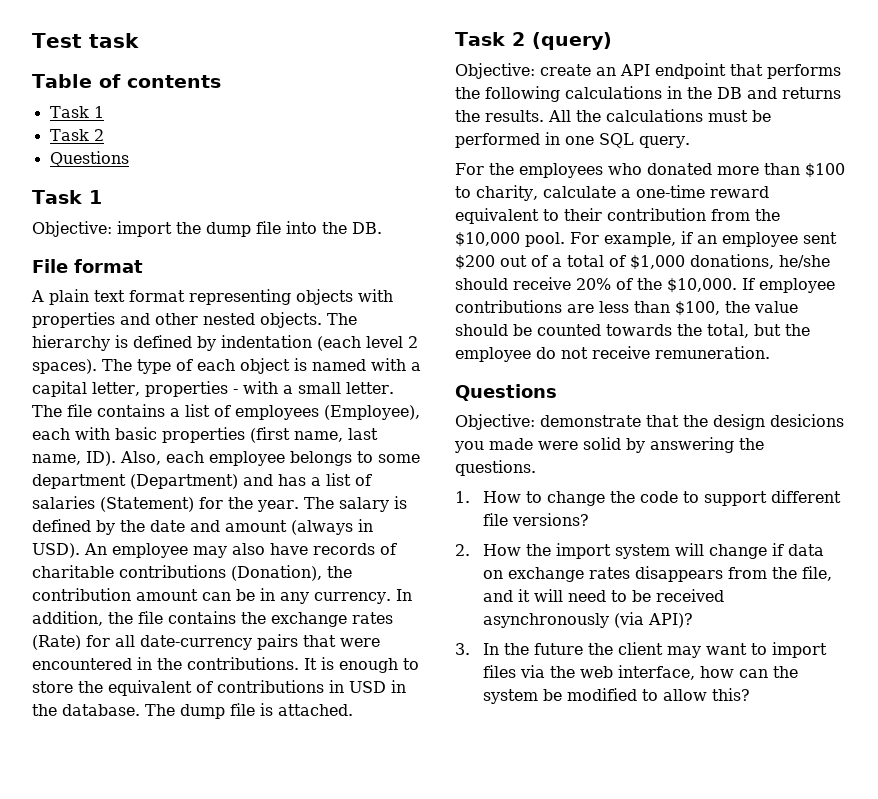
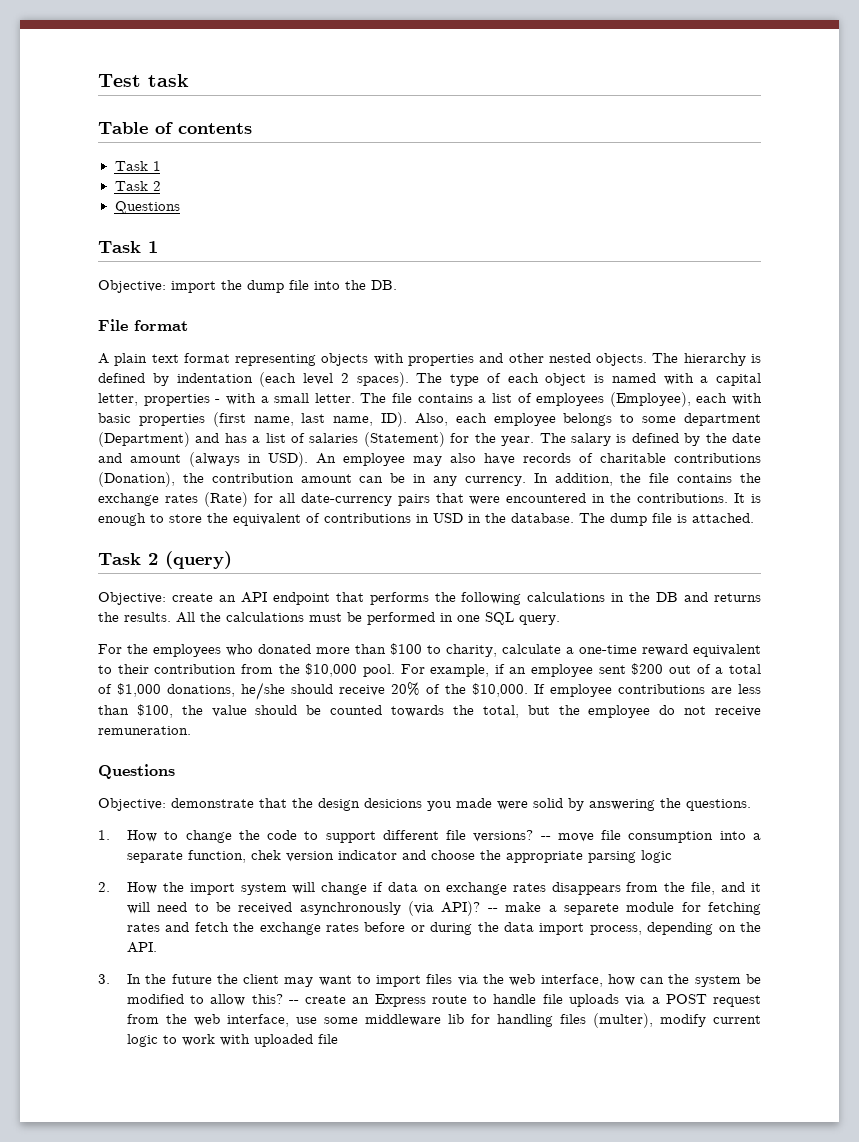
(590, 519) none -> [540,830,762,843] [126,850,672,863] -- move file consumption into a separate function, chek version indicator and choose the appropriate parsing logic
(694, 620) none -> [487,902,762,915] [126,922,762,935] [126,942,157,953] -- make a separete module for fetching rates and fetch the exchange rates before or during the data import process, depending on the API.
(751, 694) none -> [288,994,761,1007] [126,1013,761,1028] [126,1034,338,1047] -- create an Express route to handle file uploads via a POST request from the web interface, use some middleware lib for handling files (multer), modify current logic to work with uploaded file

